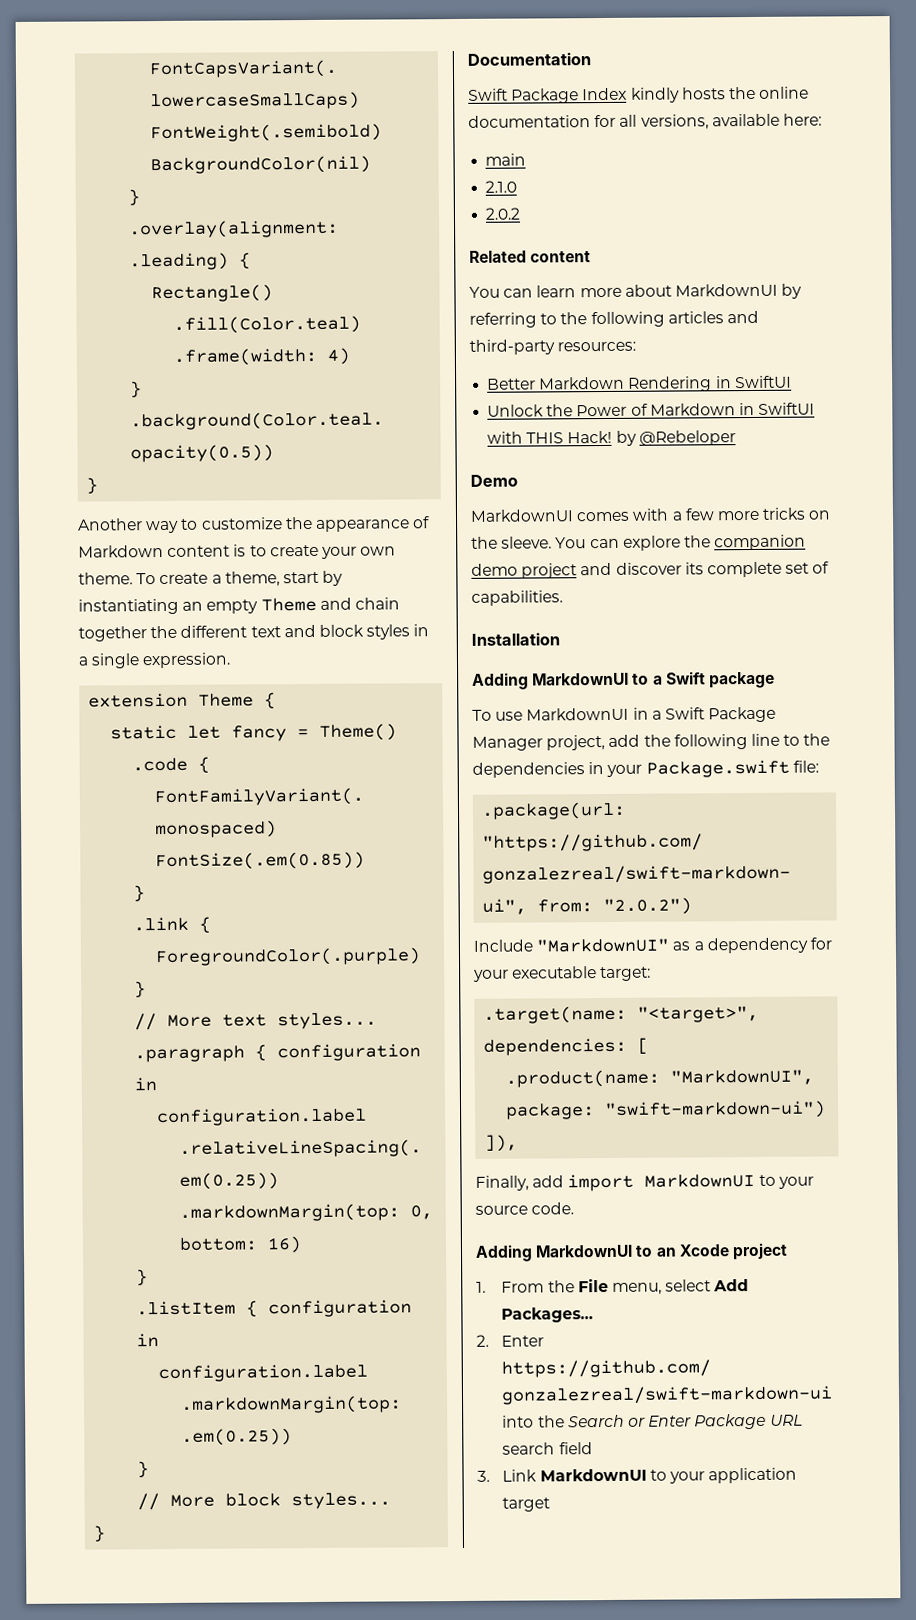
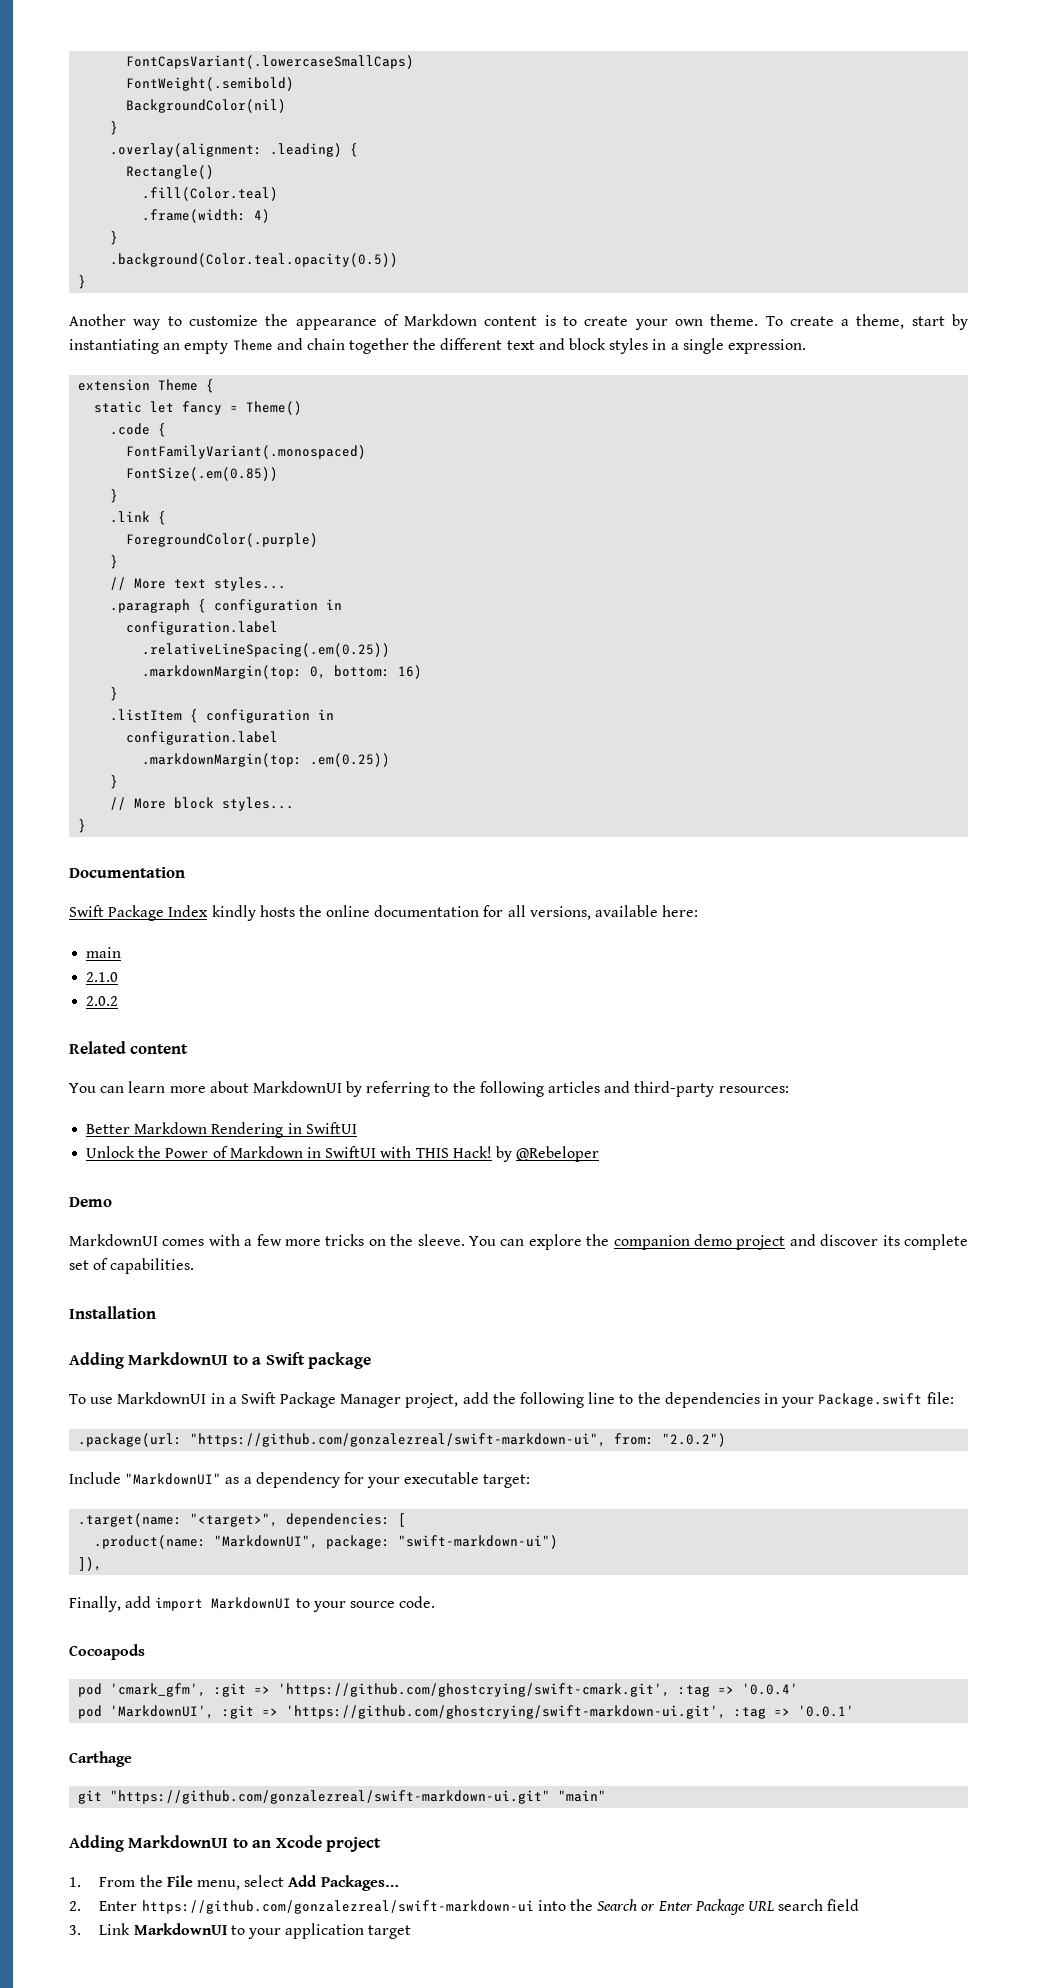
(575, 1208) none -> [69,1644,145,1660] [78,1683,799,1697] [78,1705,855,1719] [69,1751,132,1767] [78,1790,607,1804] // Cocoapods // pod 'cmark_gfm', :git => 'https://github.com/ghostcrying/swift-cmark.git', :tag => '0.0.4' // pod 'MarkdownUI', :git => 'https://github.com/ghostcrying/swift-markdown-ui.git', :tag => '0.0.1' // Carthage // git "https://github.com/gonzalezreal/swift-markdown-ui.git" "main"

